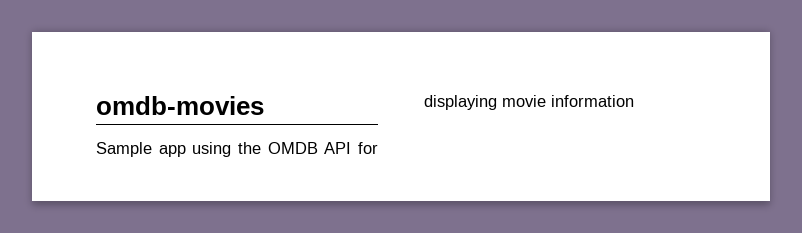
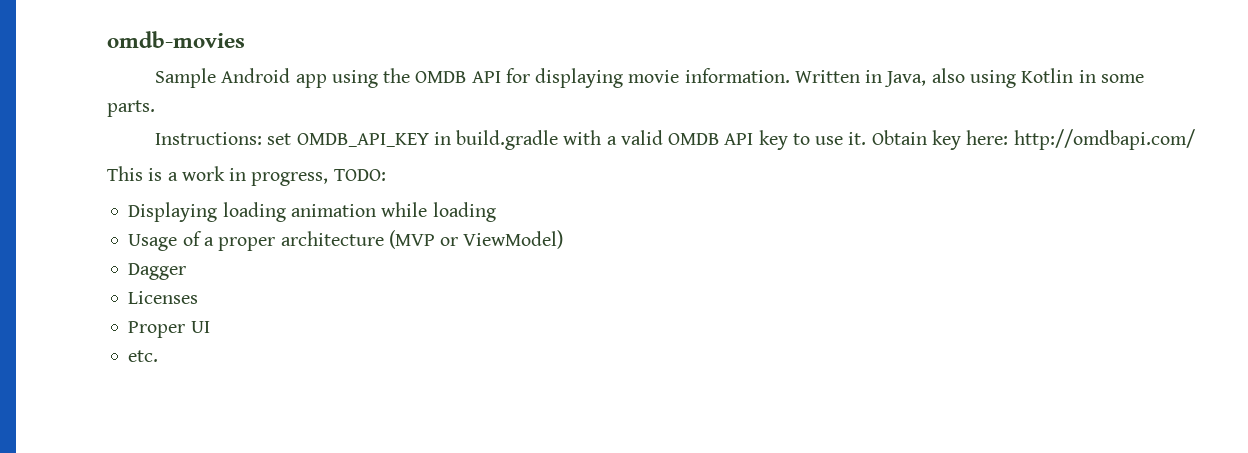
(152, 149) none -> [221,68,291,83] Android
[551,95,634,107] information -> [684,68,1144,88] [107,100,155,117] [155,129,1195,150] [107,166,386,186] [128,202,496,222] [128,230,564,251] [128,263,187,280] [128,291,199,304] [128,321,210,338] [128,350,159,362] information. Written in Java, also using Kotlin in some parts. // Instructions: set OMDB_API_KEY in build.gradle with a valid OMDB API key to use it. Obtain key here: http://omdbapi.com/ // This is a work in progress, TODO: // Displaying loading animation while loading // Usage of a proper architecture (MVP or ViewModel) // Dagger // Licenses // Proper UI // etc.

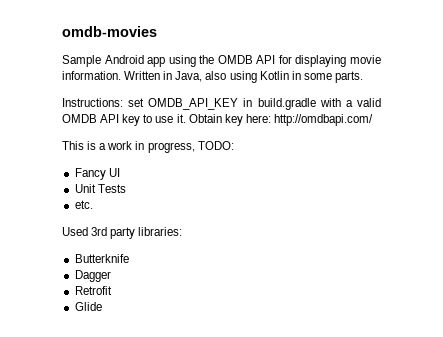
[128,202,496,222] [128,230,564,251] [128,263,187,280] [128,291,199,304] [128,321,210,338] [128,350,159,362] Displaying loading animation while loading // Usage of a proper architecture (MVP or ViewModel) // Dagger // Licenses // Proper UI // etc. -> [74,168,120,180] [74,184,126,193] [74,200,93,209] [62,227,183,239] [74,254,129,263] [74,270,111,282] [74,286,112,295] [74,302,102,311] Fancy UI // Unit Tests // etc. // Used 3rd party libraries: // Butterknife // Dagger // Retrofit // Glide

